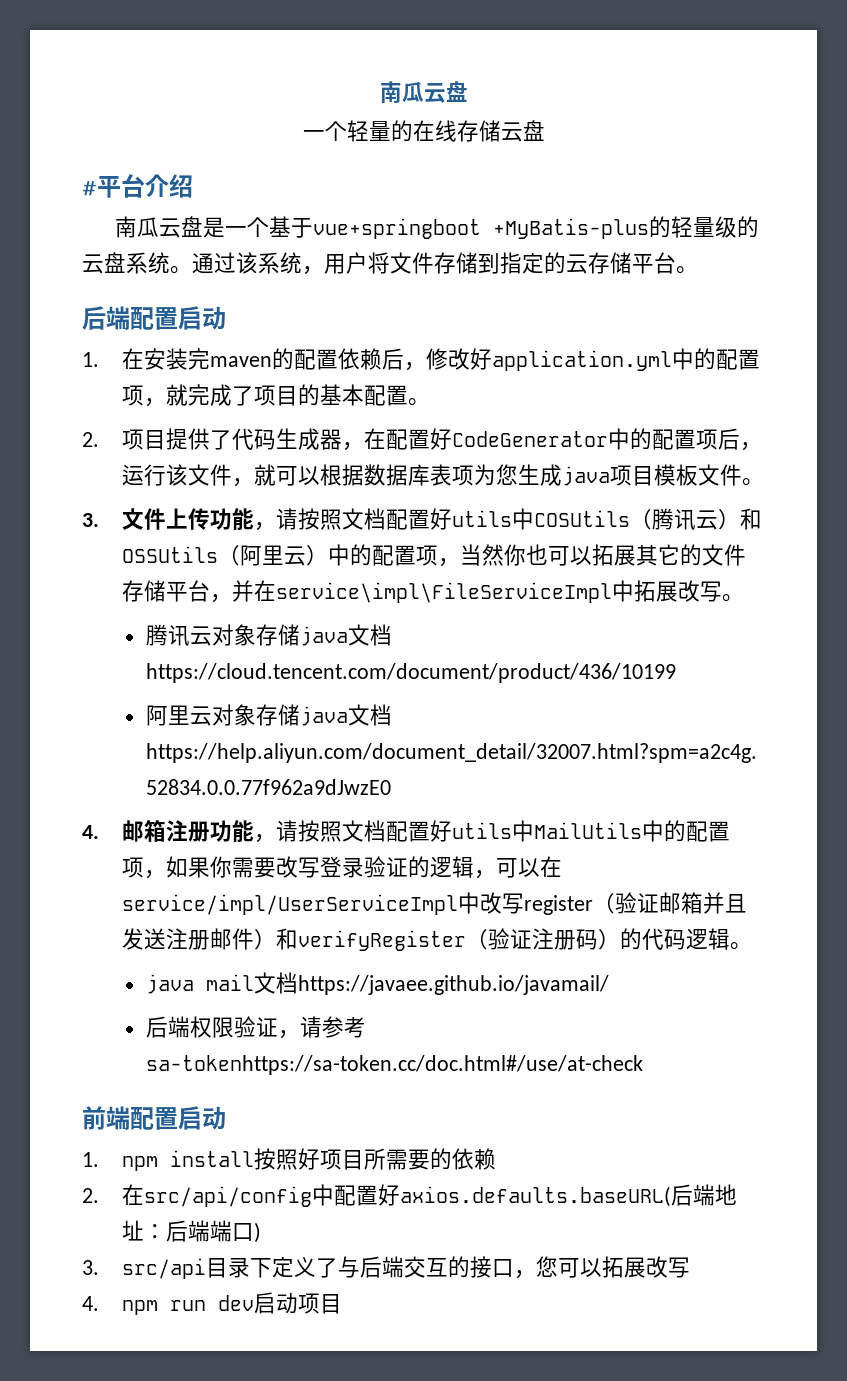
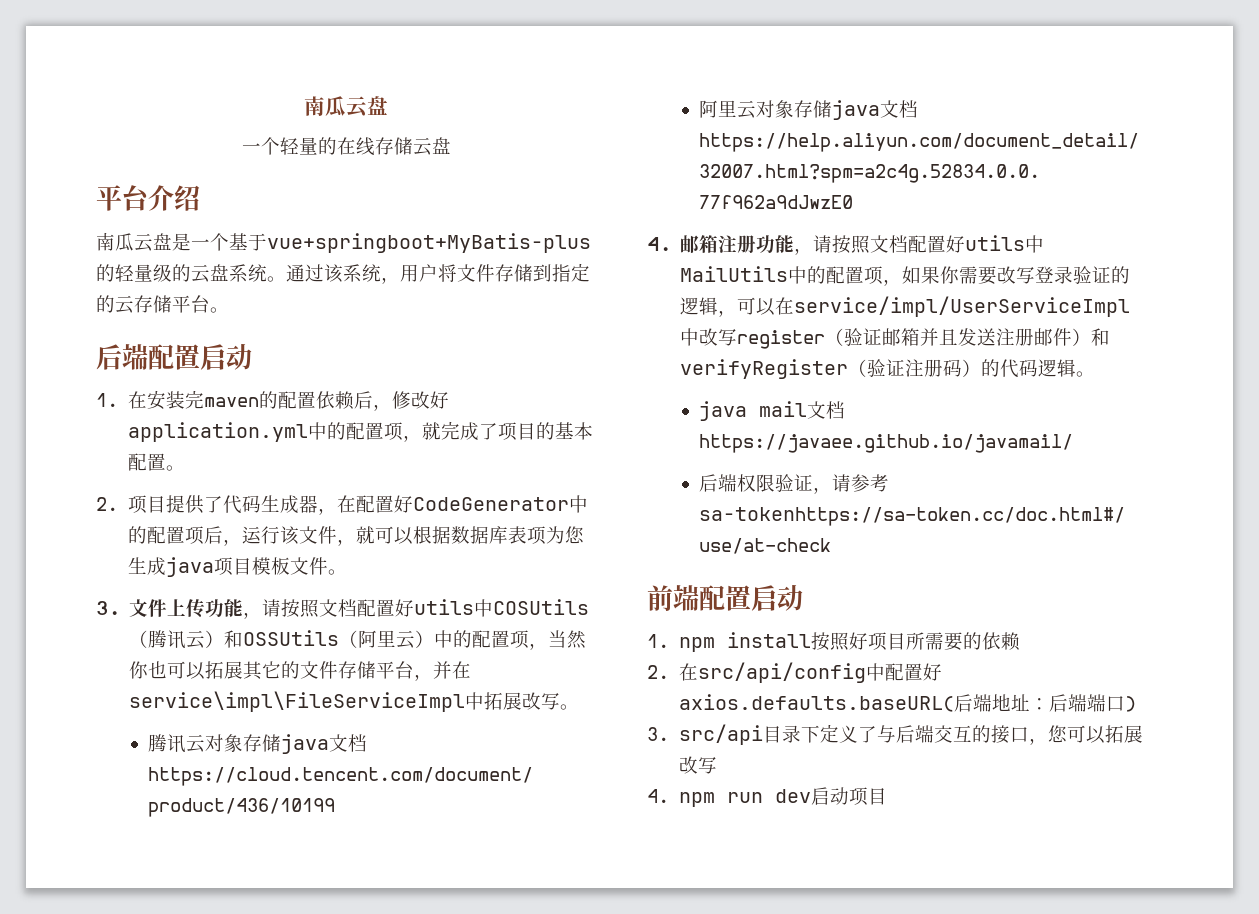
[82,180,97,196] # -> (451, 145) none
[313,218,650,239] vue+springboot +MyBatis-plus -> [267,233,591,253] vue+springboot+MyBatis-plus

